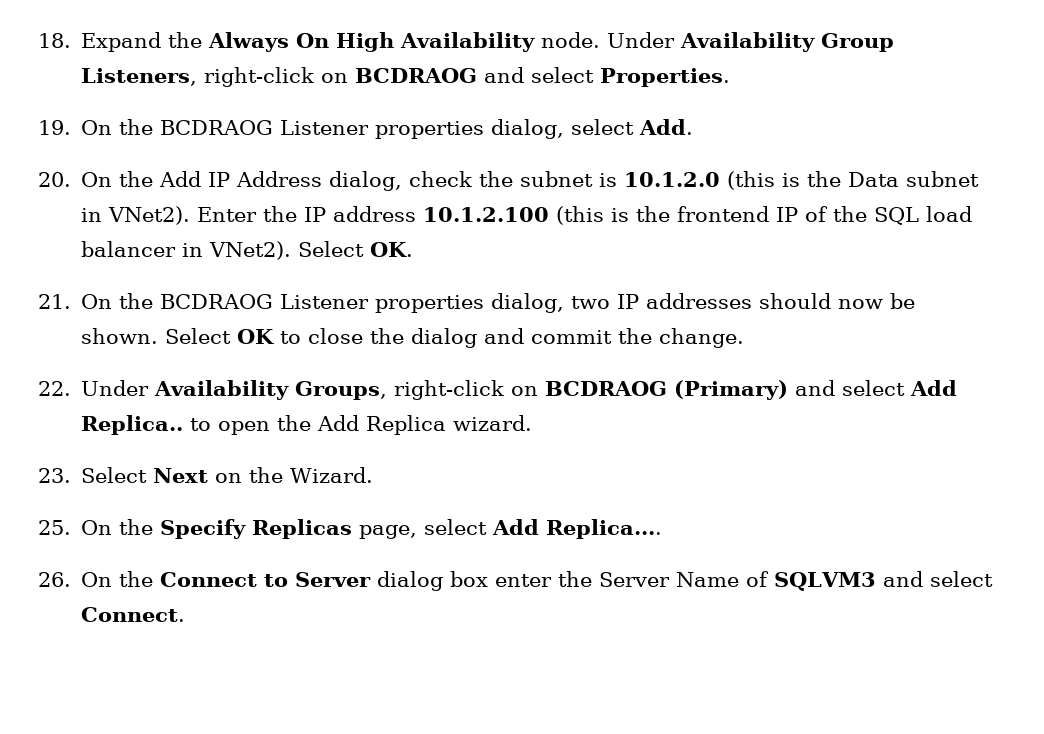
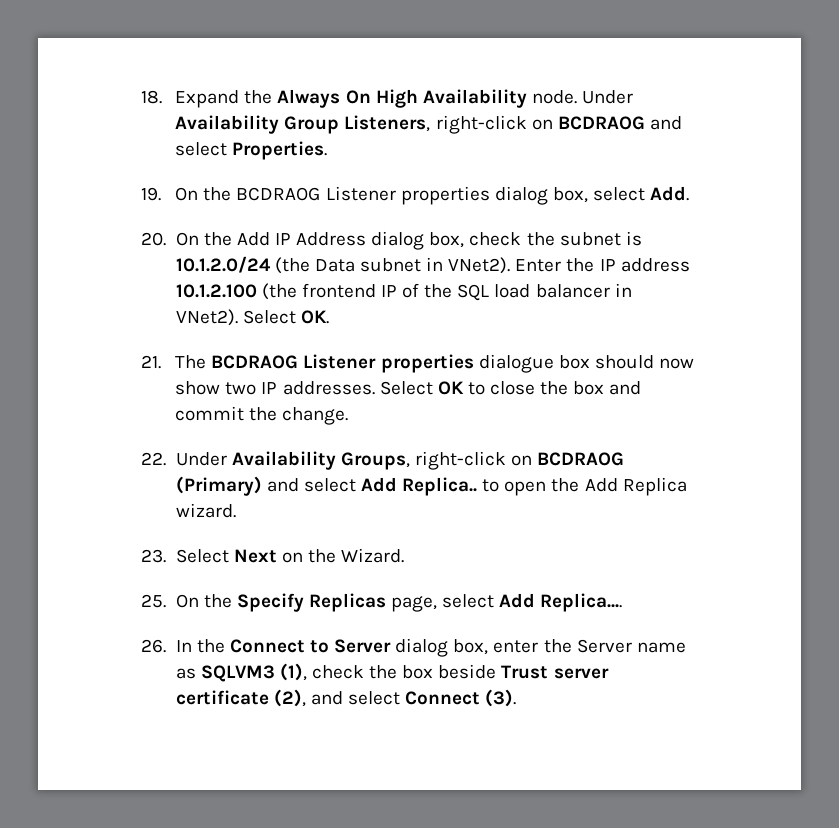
[491,119,565,139] dialog, -> [494,186,588,205] dialog box,
[329,171,403,191] dialog, -> [371,231,465,250] dialog box,
[624,171,842,190] 10.1.2.0 (this is the -> [175,256,310,274] 10.1.2.0/24 (the
[556,206,671,225] (this is the -> [261,283,297,300] (the
[81,293,916,313] [81,328,159,344] On the BCDRAOG Listener properties dialog, two IP addresses should now be shown. -> [175,354,695,373] [175,381,375,395] The BCDRAOG Listener properties dialogue box should now show two IP addresses.
[411,328,478,348] dialog -> [573,381,605,395] box
[81,572,113,587] On -> [175,640,192,652] In
[450,571,489,587] box -> [453,639,489,655] box,
[676,571,994,591] [81,607,186,622] Name of SQLVM3 and select Connect. -> [636,642,686,653] [175,663,609,682] [175,689,517,707] name as SQLVM3 (1), check the box beside Trust server certificate (2), and select Connect (3).

